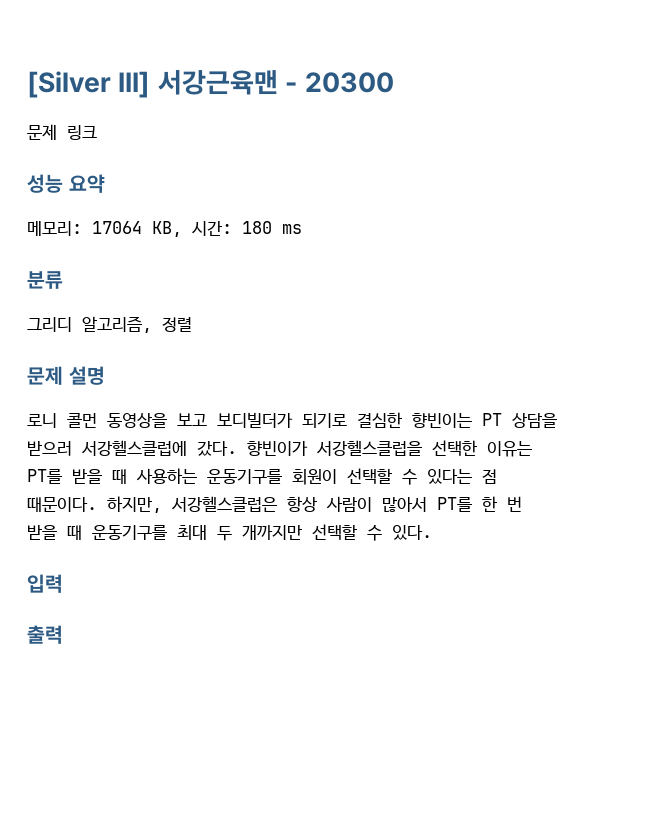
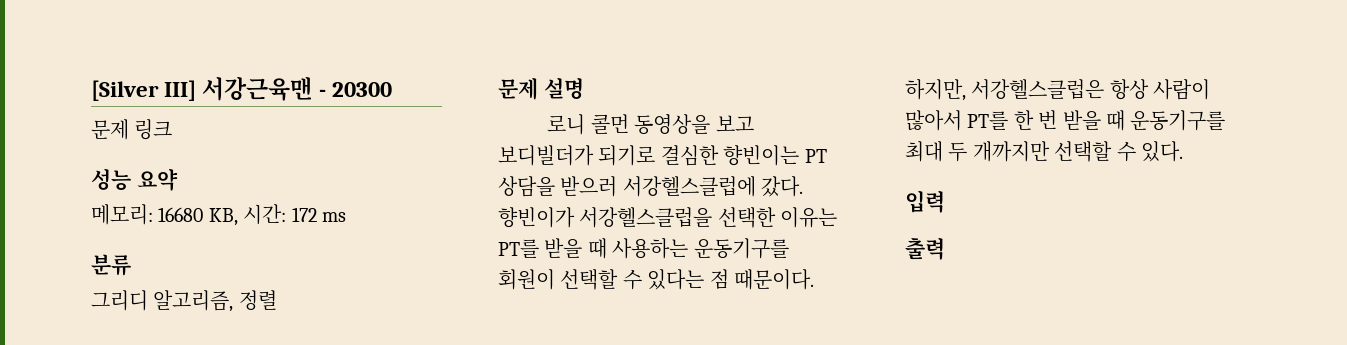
[92,221,142,234] 17064 -> [158,207,204,222] 16680
[242,221,272,234] 180 -> [291,207,317,222] 172

